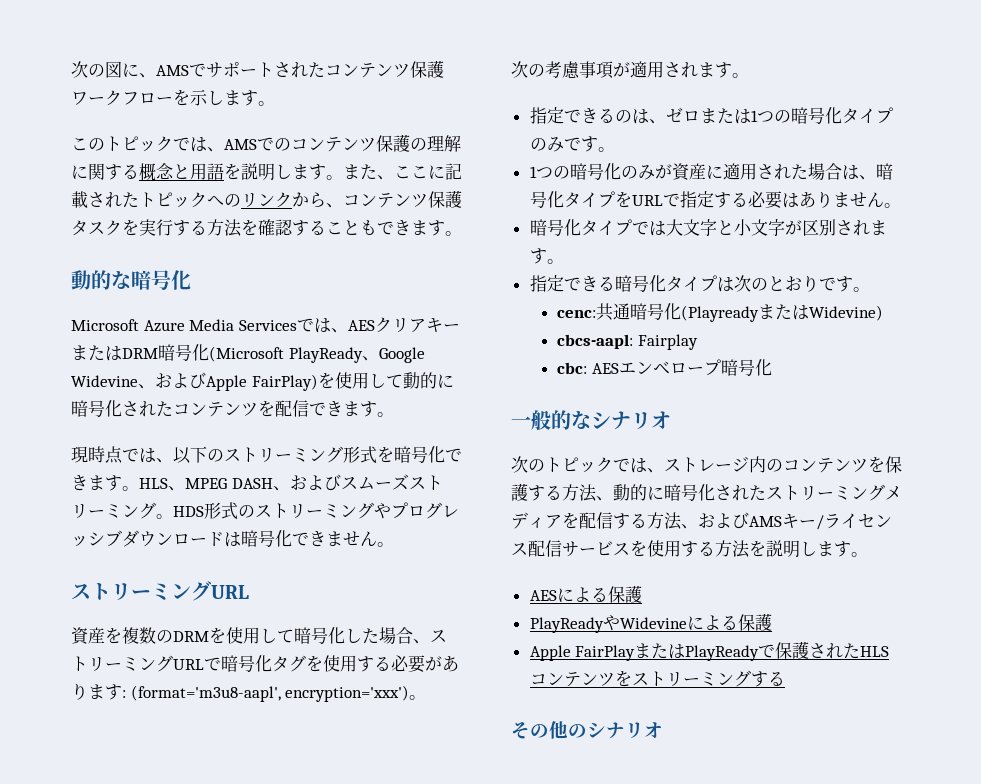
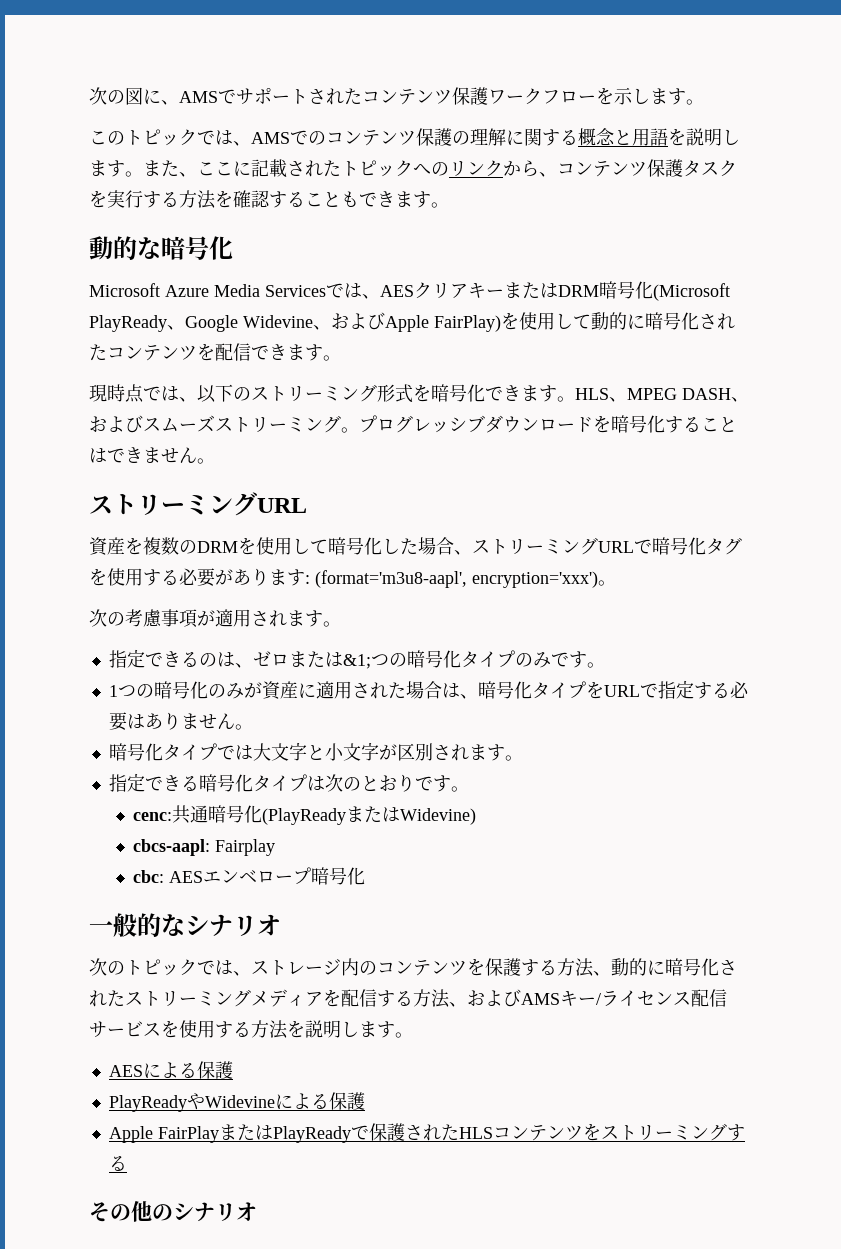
[173,502,391,520] HDS形式のストリーミングや -> (359, 430) none
[224,530,292,547] は暗号化 -> [593,415,737,433] [89,448,107,463] を暗号化することは
[750,110,758,122] 1 -> [342,654,371,669] &1;
[681,305,760,322] (Playready -> [262,808,347,825] (PlayReady

